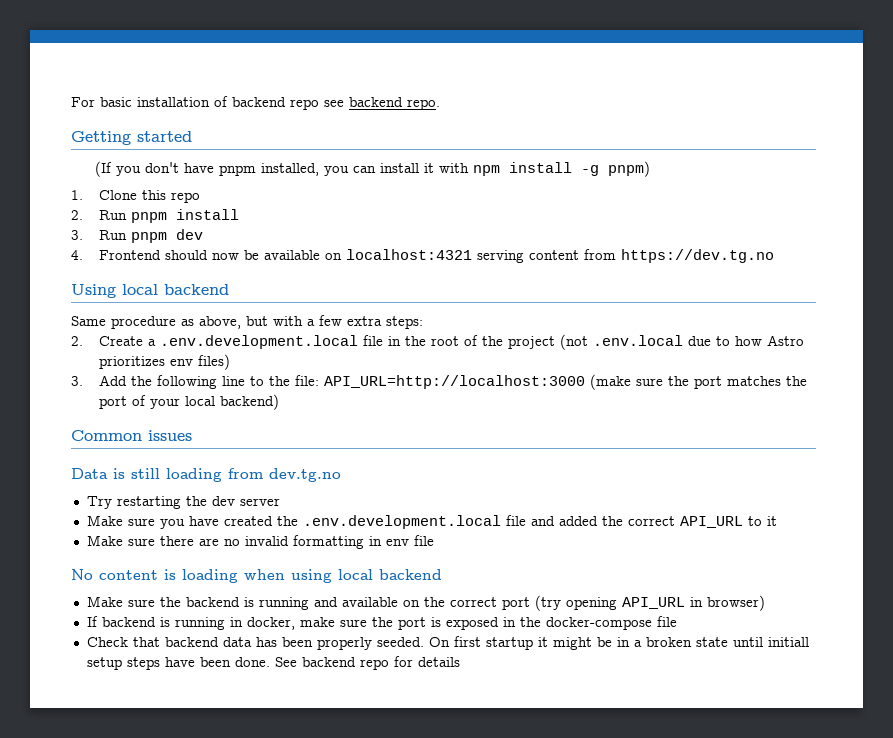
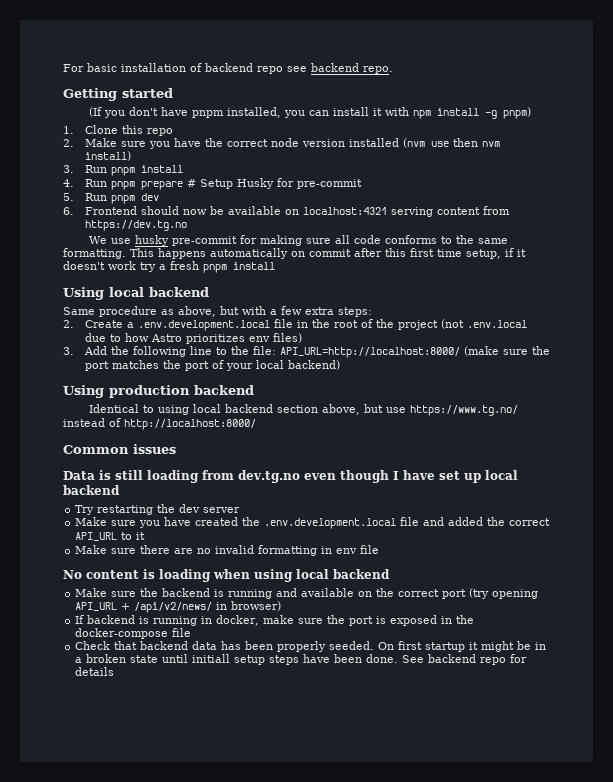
[98,209,239,223] [71,230,83,240] Run pnpm install // 3. -> [84,138,500,149] [84,151,131,161] [63,165,183,176] [63,178,362,190] [63,193,74,201] Make sure you have the correct node version installed (nvm use then nvm install) // 3. Run pnpm install // 4. Run pnpm prepare # Setup Husky for pre-commit // 5.
[71,250,83,260] 4. -> [63,207,74,215] 6.
(774, 256) none -> [88,235,508,246] [63,248,526,259] [63,261,275,273] // We use husky pre-commit for making sure all code conforms to the same formatting. This happens automatically on commit after this first time setup, if it doesn't work try a fresh pnpm install
[323,375,585,389] API_URL=http://localhost:3000 -> [279,347,460,358] API_URL=http://localhost:8000/
(279, 402) none -> [63,385,254,398] [88,404,518,416] [63,418,256,430] // Using production backend // Identical to using local backend section above, but use https://www.tg.no/ instead of http://localhost:8000/
(341, 475) none -> [303,470,518,483] [63,485,120,495] even though I have set up local backend
(685, 603) none -> [121,602,213,613] + /api/v2/news/

